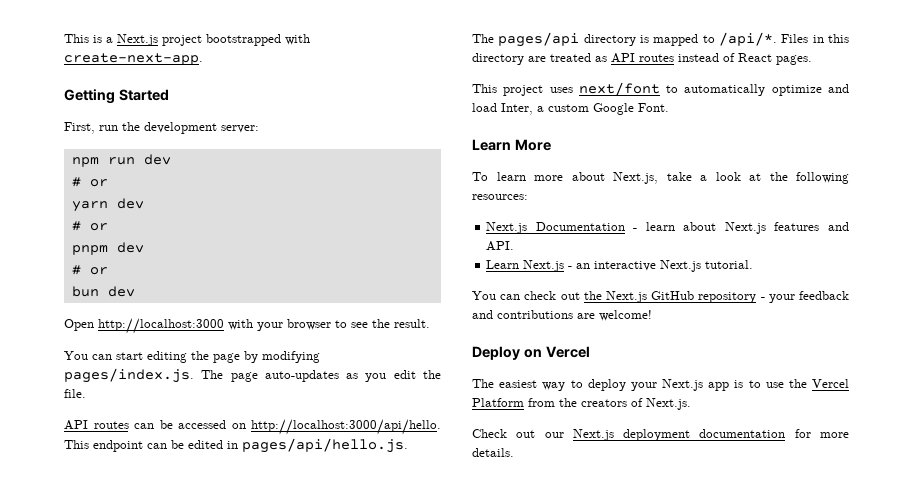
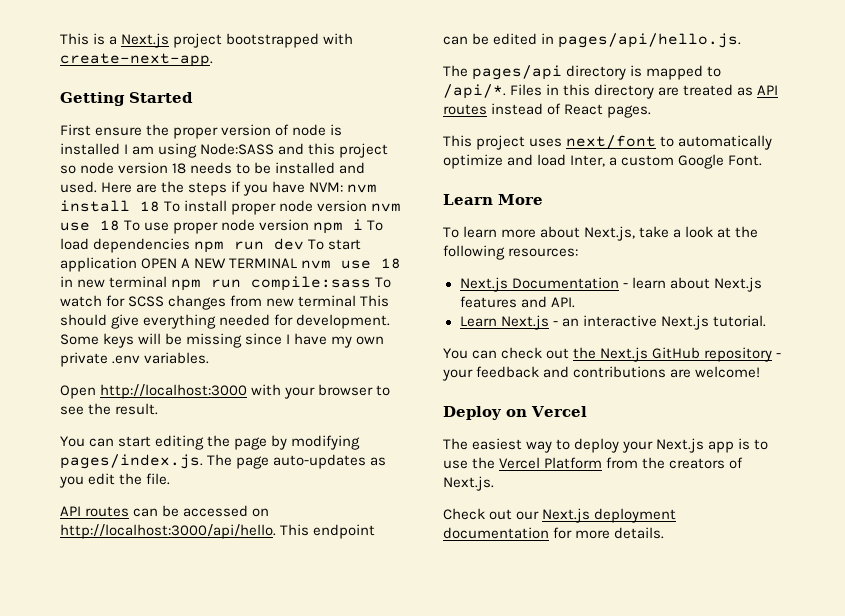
[64,122,259,134] [71,154,171,167] [71,177,108,187] [71,198,144,212] [71,221,108,231] [71,242,144,255] [71,265,108,275] [71,286,135,297] First, run the development server: // npm run dev // # or // yarn dev // # or // pnpm dev // # or // bun dev -> [60,124,343,139] [60,143,389,158] [60,162,366,174] [60,181,378,196] [60,200,402,215] [60,219,384,234] [60,238,362,253] [60,257,402,272] [60,276,392,291] [60,295,390,310] [60,314,391,329] [60,333,385,348] [60,352,210,367] First ensure the proper version of node is installed I am using Node:SASS and this project so node version 18 needs to be installed and used. Here are the steps if you have NVM: nvm install 18 To install proper node version nvm use 18 To use proper node version npm i To load dependencies npm run dev To start application OPEN A NEW TERMINAL nvm use 18 in new terminal npm run compile:sass To watch for SCSS changes from new terminal This should give everything needed for development. Some keys will be missing since I have my own private .env variables.

